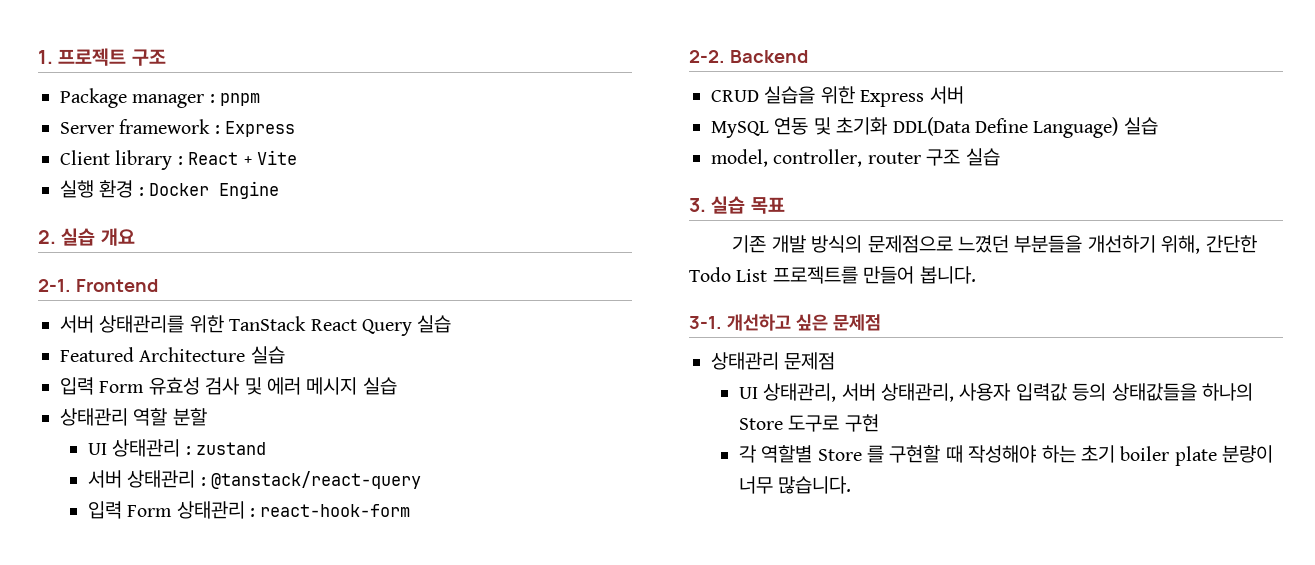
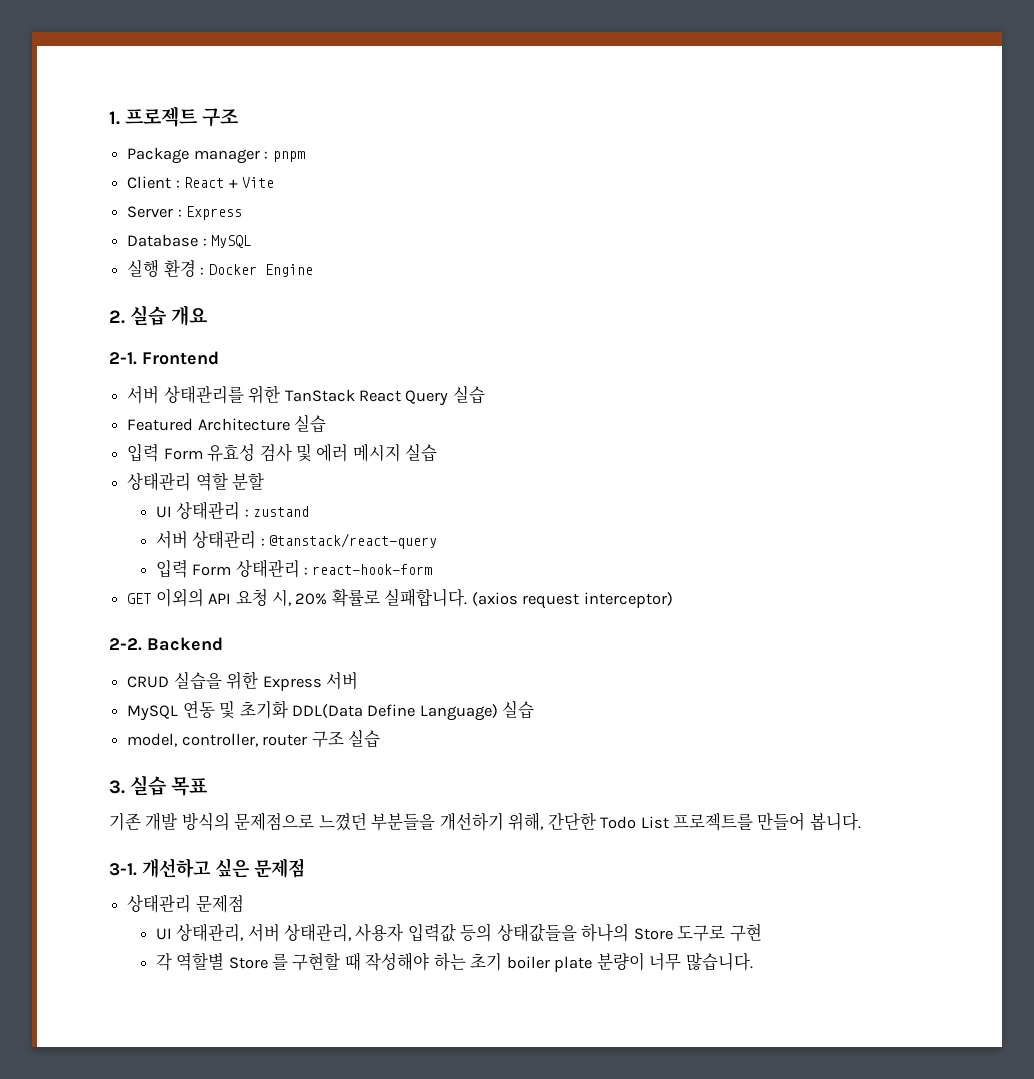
[60,119,296,137] // Server framework : Express -> (305, 156) none
[115,150,173,170] library -> (172, 182) none
(297, 157) none -> [127,206,243,220] [127,234,252,248] // Server : Express // Database : MySQL
(411, 510) none -> [127,588,673,609] // GET 이외의 API 요청 시, 20% 확률로 실패합니다. (axios request interceptor)

